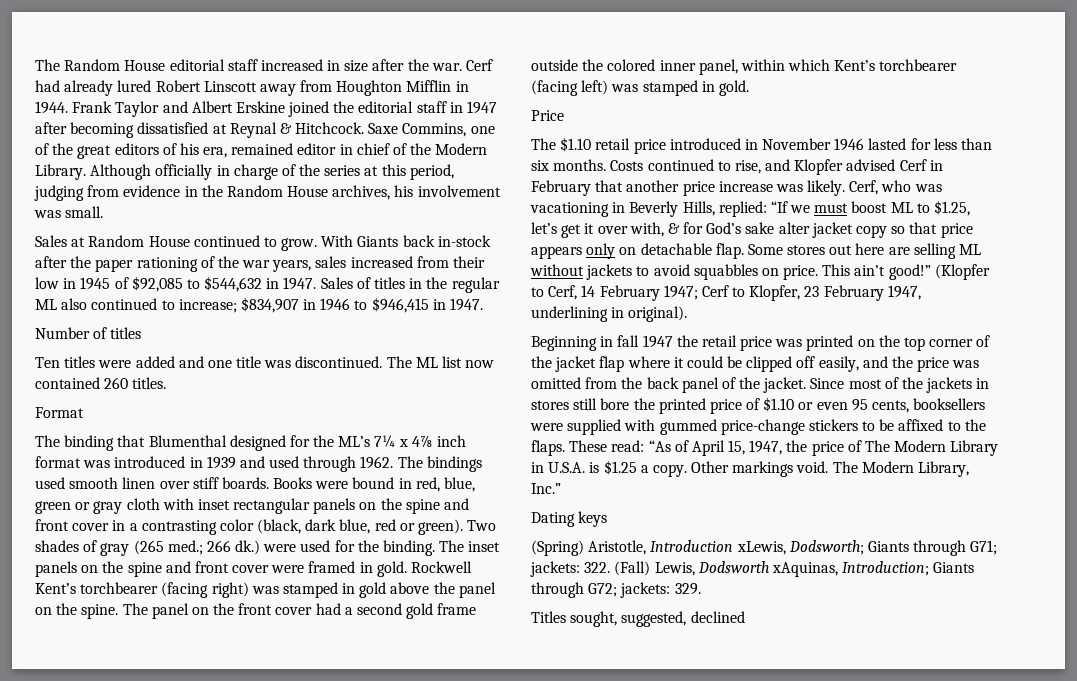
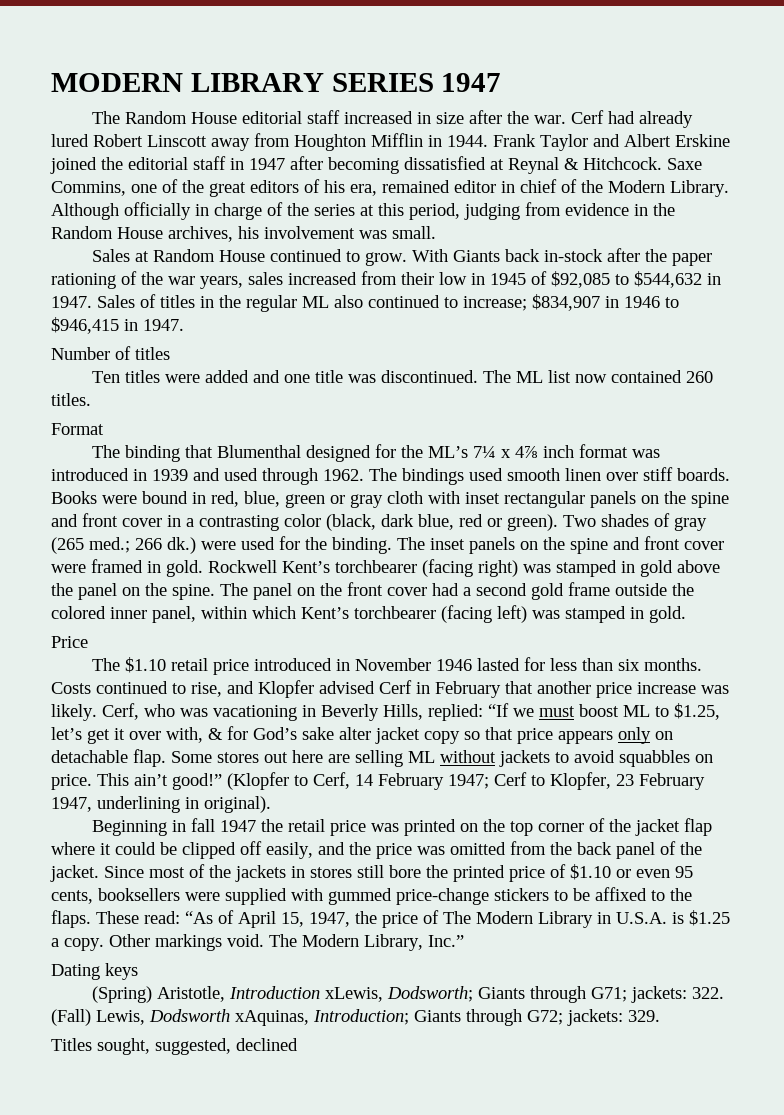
(35, 65) none -> [51,73,502,92] MODERN LIBRARY SERIES 1947 //

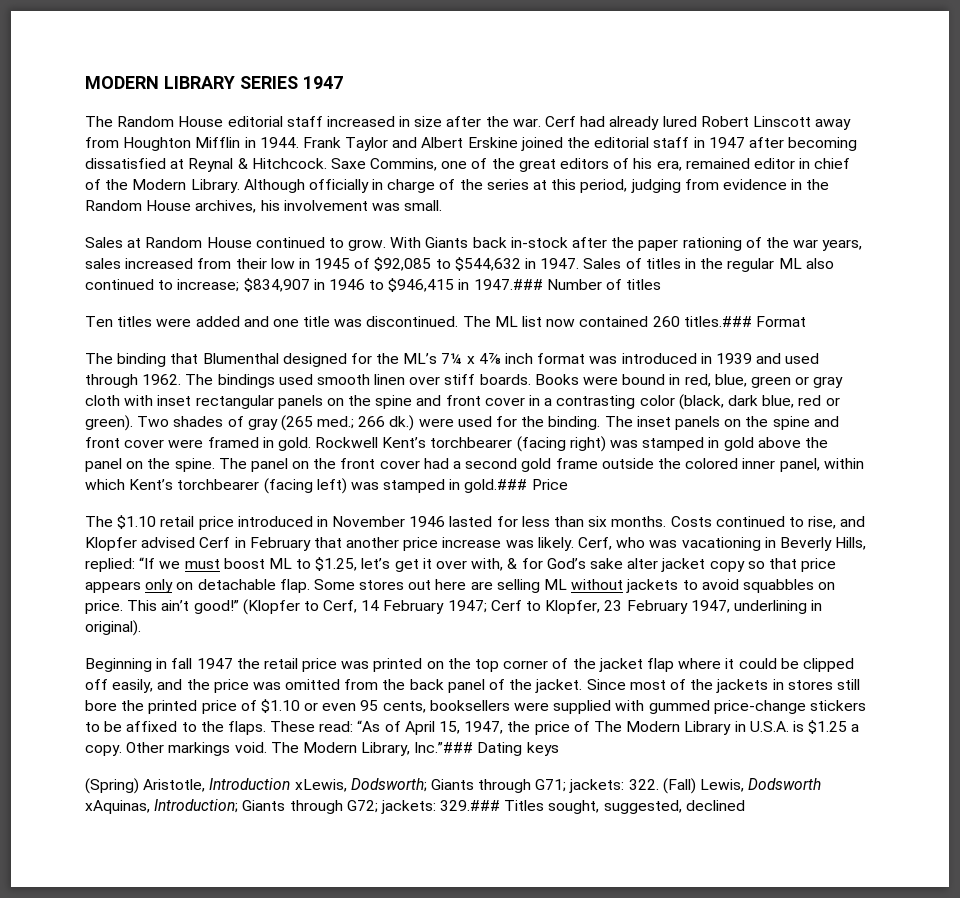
[143,319,184,331] 1947. // -> [473,279,543,290] 1947.###
[51,393,91,406] titles. // -> [683,316,752,327] titles.###
[649,606,686,623] gold. // -> [464,479,528,493] gold.###
[428,935,464,947] Inc.” // -> [414,742,474,753] Inc.”###
[628,1010,660,1022] 329. // -> [440,800,501,811] 329.###

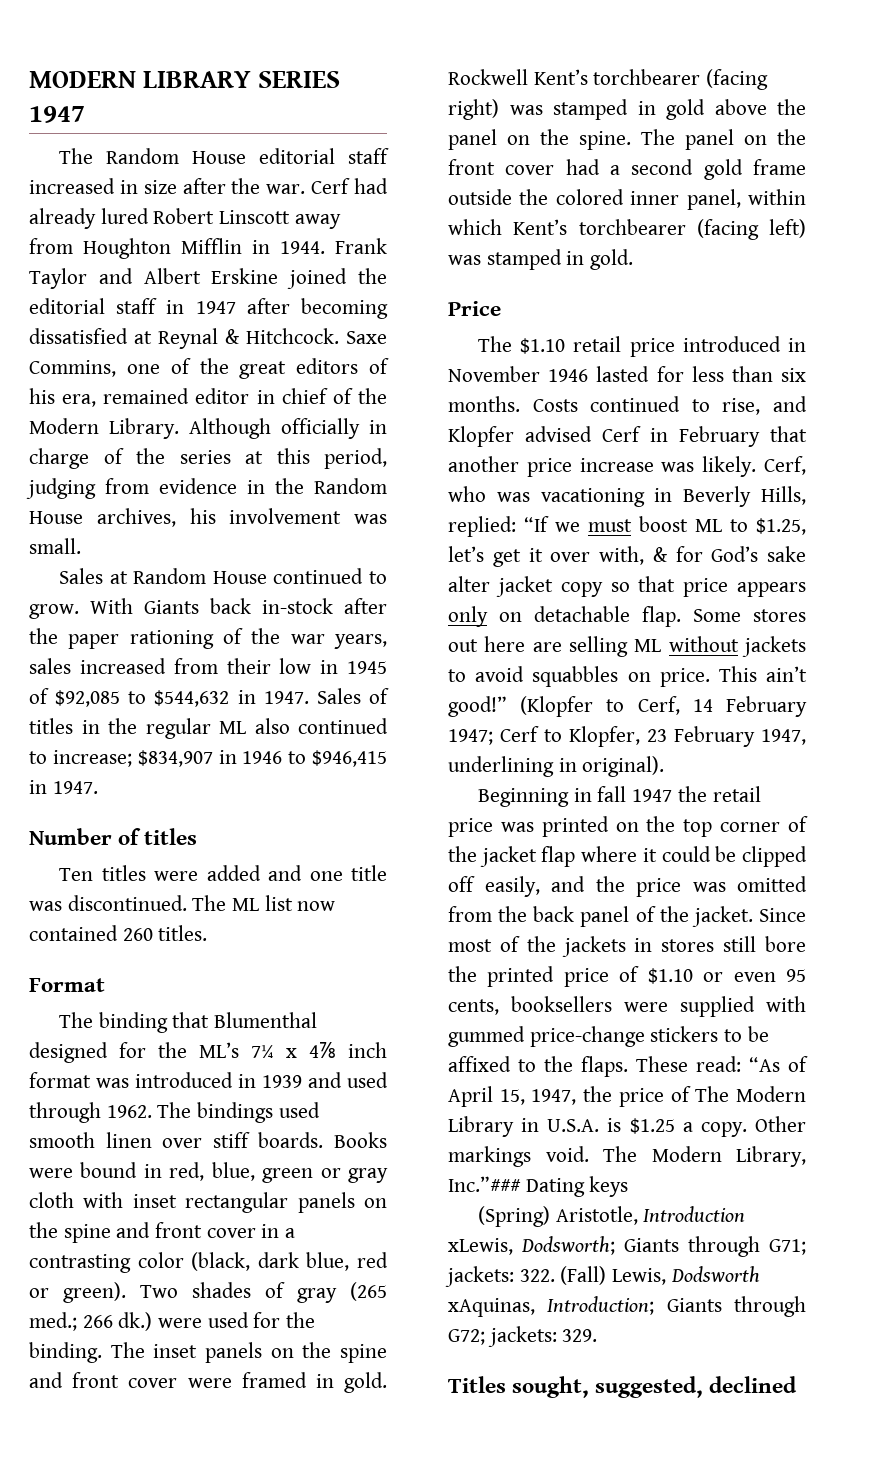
[473,279,543,290] 1947.### -> [52,781,98,794] 1947. //
[683,316,752,327] titles.### -> [158,925,208,941] titles. //
[464,479,528,493] gold.### -> [590,249,634,270] gold. //
[440,800,501,811] 329.### -> [562,1329,598,1342] 329. //

